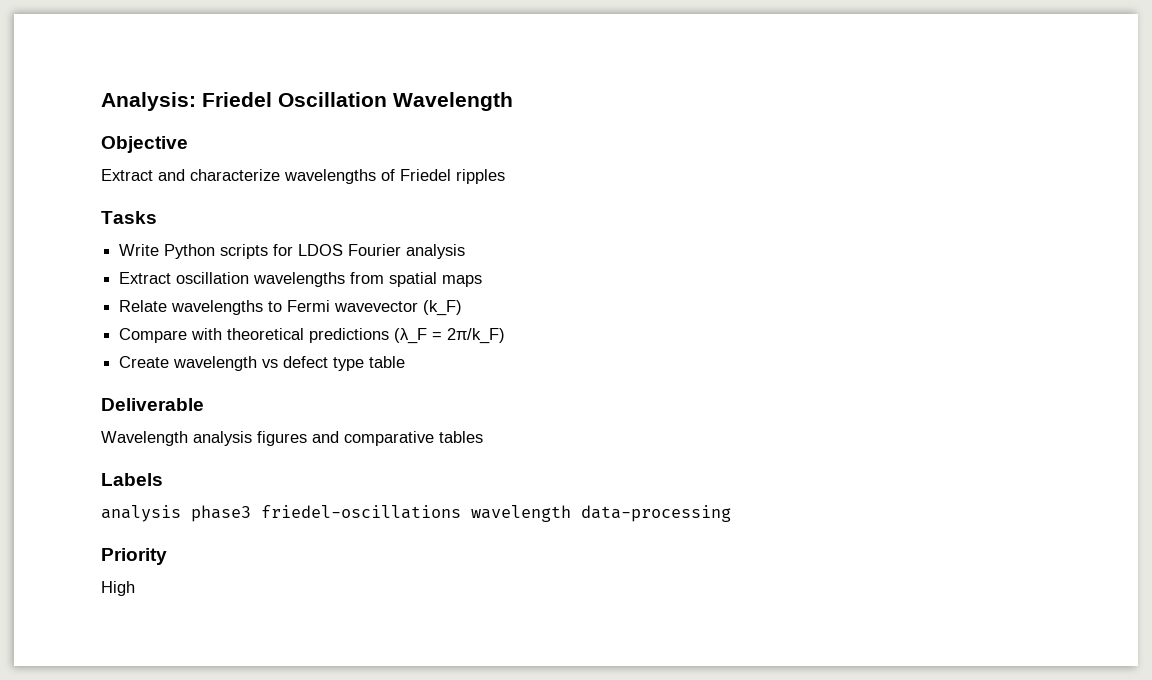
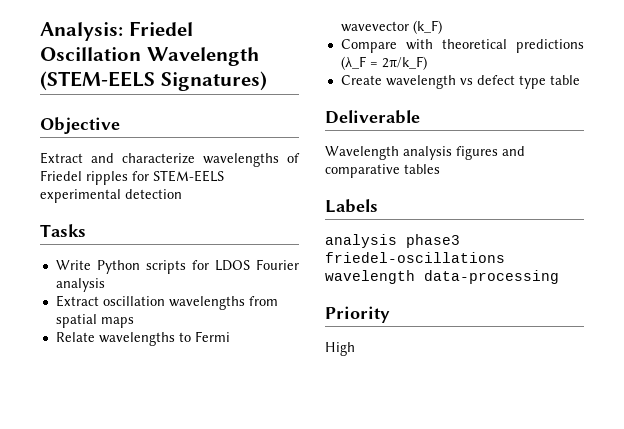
(513, 101) none -> [40,71,267,91] (STEM-EELS Signatures)
(505, 176) none -> [132,170,224,182] [40,189,182,203] for STEM-EELS experimental detection

